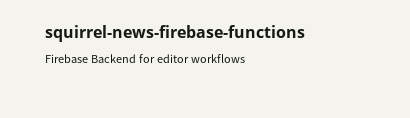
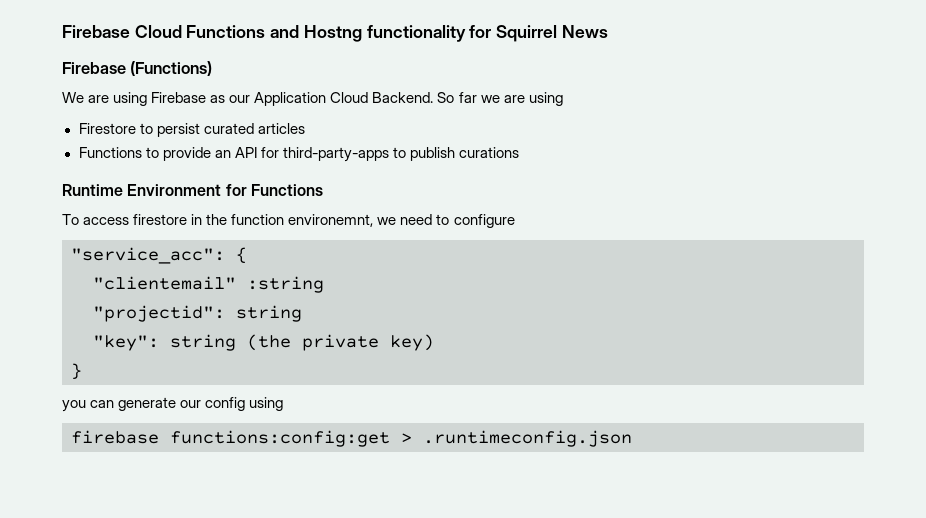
[45,25,305,42] [45,54,245,63] squirrel-news-firebase-functions // Firebase Backend for editor workflows -> [62,25,608,42] [62,61,213,76] [62,92,563,106] [78,123,305,137] [78,147,519,162] [62,184,323,196] [62,214,515,228] [71,247,247,264] [93,276,324,293] [93,305,302,322] [93,334,434,351] [71,363,82,380] [62,397,284,412] [71,430,632,447] Firebase Cloud Functions and Hostng functionality for Squirrel News // Firebase (Functions) // We are using Firebase as our Application Cloud Backend. So far we are using // Firestore to persist curated articles // Functions to provide an API for third-party-apps to publish curations // Runtime Environment for Functions // To access firestore in the function environemnt, we need to configure // "service_acc": { // "clientemail" :string // "projectid": string // "key": string (the private key) // } // you can generate our config using // firebase functions:config:get > .runtimeconfig.json

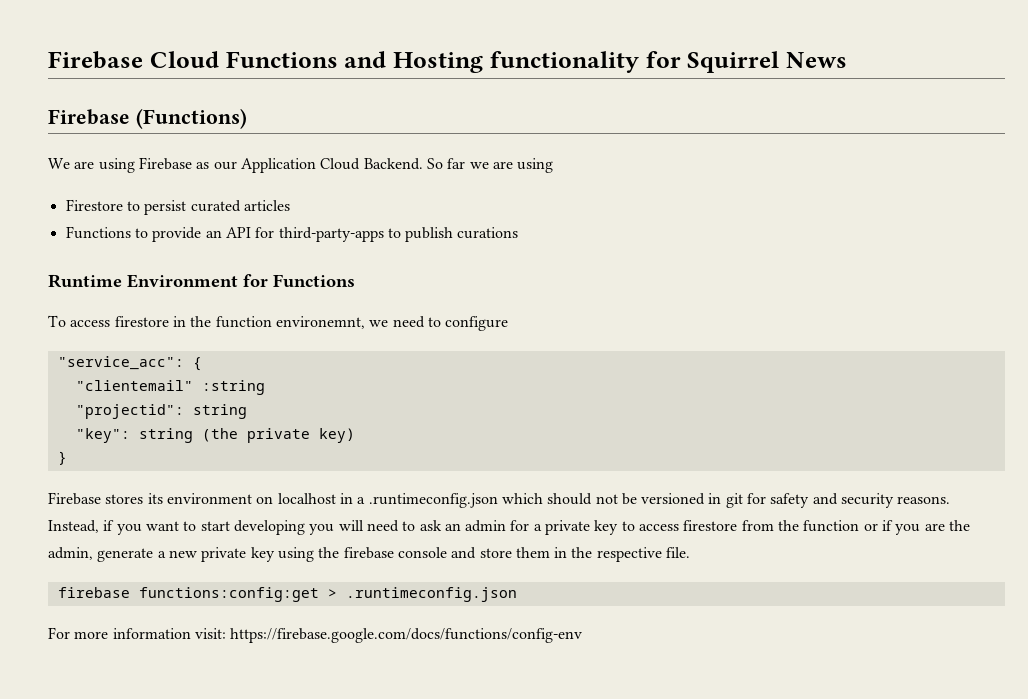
[303,25,362,42] Hostng -> [393,52,483,73] Hosting
[62,397,284,412] you can generate our config using -> [48,492,951,508] [48,520,970,535] [48,547,691,562] Firebase stores its environment on localhost in a .runtimeconfig.json which should not be versioned in git for safety and security reasons. Instead, if you want to start developing you will need to ask an admin for a private key to access firestore from the function or if you are the admin, generate a new private key using the firebase console and store them in the respective file.
(632, 438) none -> [48,627,583,643] // For more information visit: https://firebase.google.com/docs/functions/config-env

